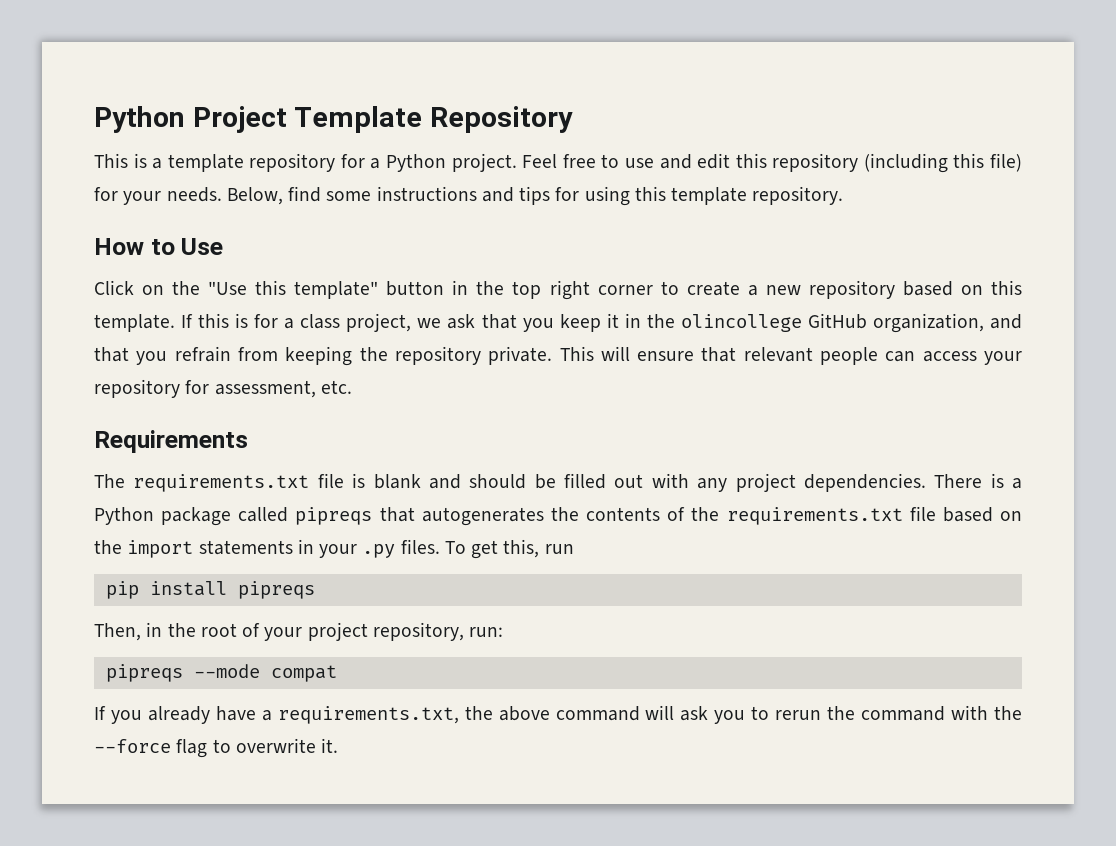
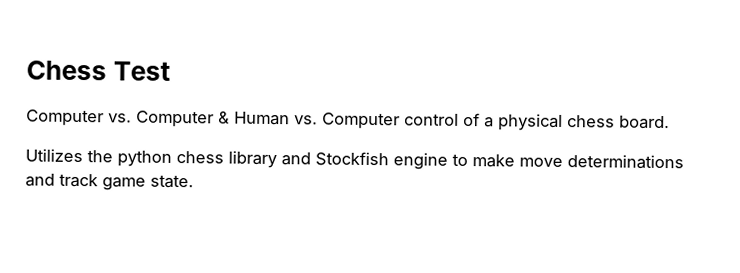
[94,106,574,133] [94,153,1022,173] [94,186,844,206] [94,238,224,255] [94,280,1023,300] [94,313,1023,333] [94,346,1022,366] [94,379,352,398] [94,430,248,453] [94,473,1022,492] [94,506,1023,526] [94,539,574,559] [105,581,315,599] [94,622,504,641] [105,664,337,682] [94,705,1023,724] [94,738,339,758] Python Project Template Repository // This is a template repository for a Python project. Feel free to use and edit this repository (including this file) for your needs. Below, find some instructions and tips for using this template repository. // How to Use // Click on the "Use this template" button in the top right corner to create a new repository based on this template. If this is for a class project, we ask that you keep it in the olincollege GitHub organization, and that you refrain from keeping the repository private. This will ensure that relevant people can access your repository for assessment, etc. // Requirements // The requirements.txt file is blank and should be filled out with any project dependencies. There is a Python package called pipreqs that autogenerates the contents of the requirements.txt file based on the import statements in your .py files. To get this, run // pip install pipreqs // Then, in the root of your project repository, run: // pipreqs --mode compat // If you already have a requirements.txt, the above command will ask you to rerun the command with the --force flag to overwrite it. -> [26,60,172,81] [26,109,670,131] [25,148,684,170] [25,173,194,191] Chess Test // Computer vs. Computer & Human vs. Computer control of a physical chess board. // Utilizes the python chess library and Stockfish engine to make move determinations and track game state.

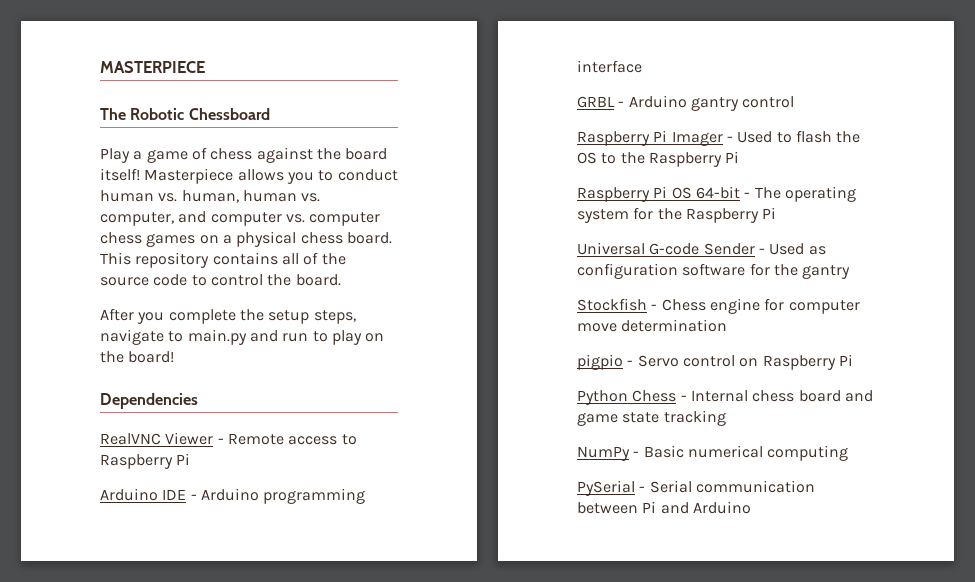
[26,60,172,81] [26,109,670,131] [25,148,684,170] [25,173,194,191] Chess Test // Computer vs. Computer & Human vs. Computer control of a physical chess board. // Utilizes the python chess library and Stockfish engine to make move determinations and track game state. -> [100,61,205,73] [100,108,270,120] [100,147,388,163] [100,168,398,184] [100,190,321,203] [100,211,381,226] [100,231,392,247] [100,252,346,268] [100,274,341,286] [100,308,356,324] [100,329,385,345] [100,351,175,363] [100,393,198,409] [100,432,357,445] [100,453,191,469] [100,488,366,504] [577,60,642,73] [577,95,795,111] [577,130,861,146] [577,151,740,167] [577,186,856,202] [577,207,777,223] [577,242,826,255] [577,263,851,279] [577,298,860,314] [577,319,728,332] [577,354,853,370] [577,390,873,405] [577,410,726,426] [577,445,849,461] [577,480,815,496] [577,501,751,514] MASTERPIECE // The Robotic Chessboard // Play a game of chess against the board itself! Masterpiece allows you to conduct human vs. human, human vs. computer, and computer vs. computer chess games on a physical chess board. This repository contains all of the source code to control the board. // After you complete the setup steps, navigate to main.py and run to play on the board! // Dependencies // RealVNC Viewer - Remote access to Raspberry Pi // Arduino IDE - Arduino programming interface // GRBL - Arduino gantry control // Raspberry Pi Imager - Used to flash the OS to the Raspberry Pi // Raspberry Pi OS 64-bit - The operating system for the Raspberry Pi // Universal G-code Sender - Used as configuration software for the gantry // Stockfish - Chess engine for computer move determination // pigpio - Servo control on Raspberry Pi // Python Chess - Internal chess board and game state tracking // NumPy - Basic numerical computing // PySerial - Serial communication between Pi and Arduino

